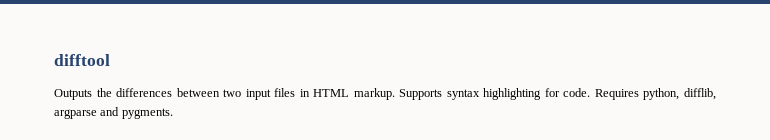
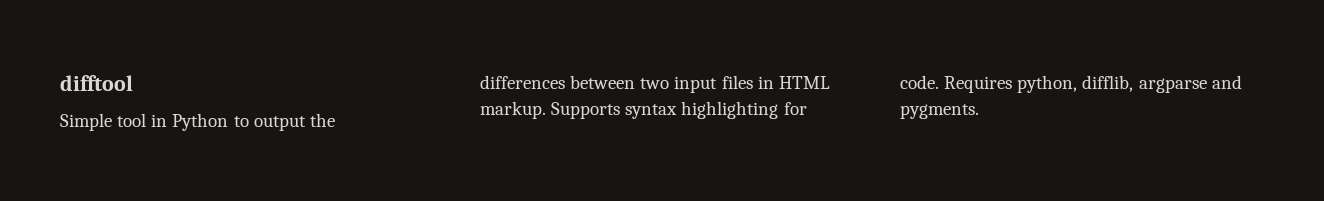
[54,89,92,100] Outputs -> [60,113,306,131] Simple tool in Python to output

